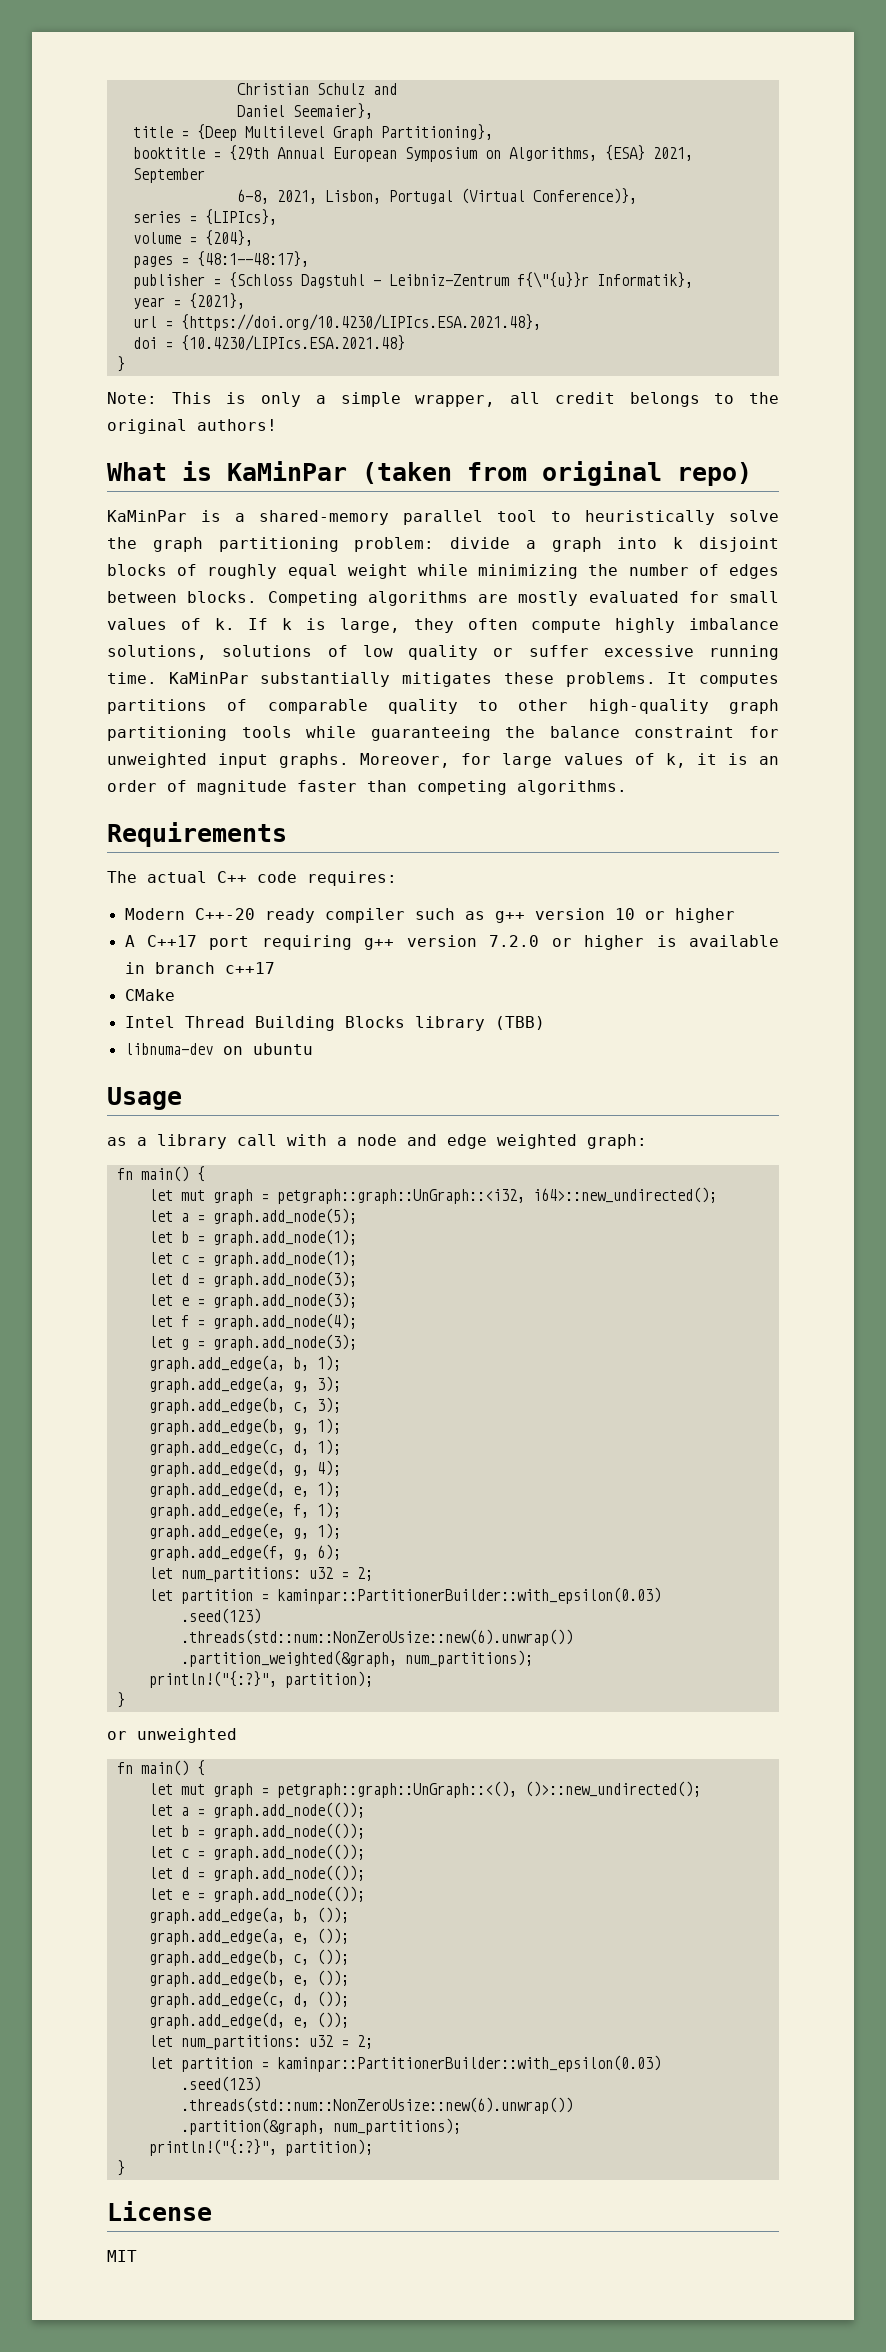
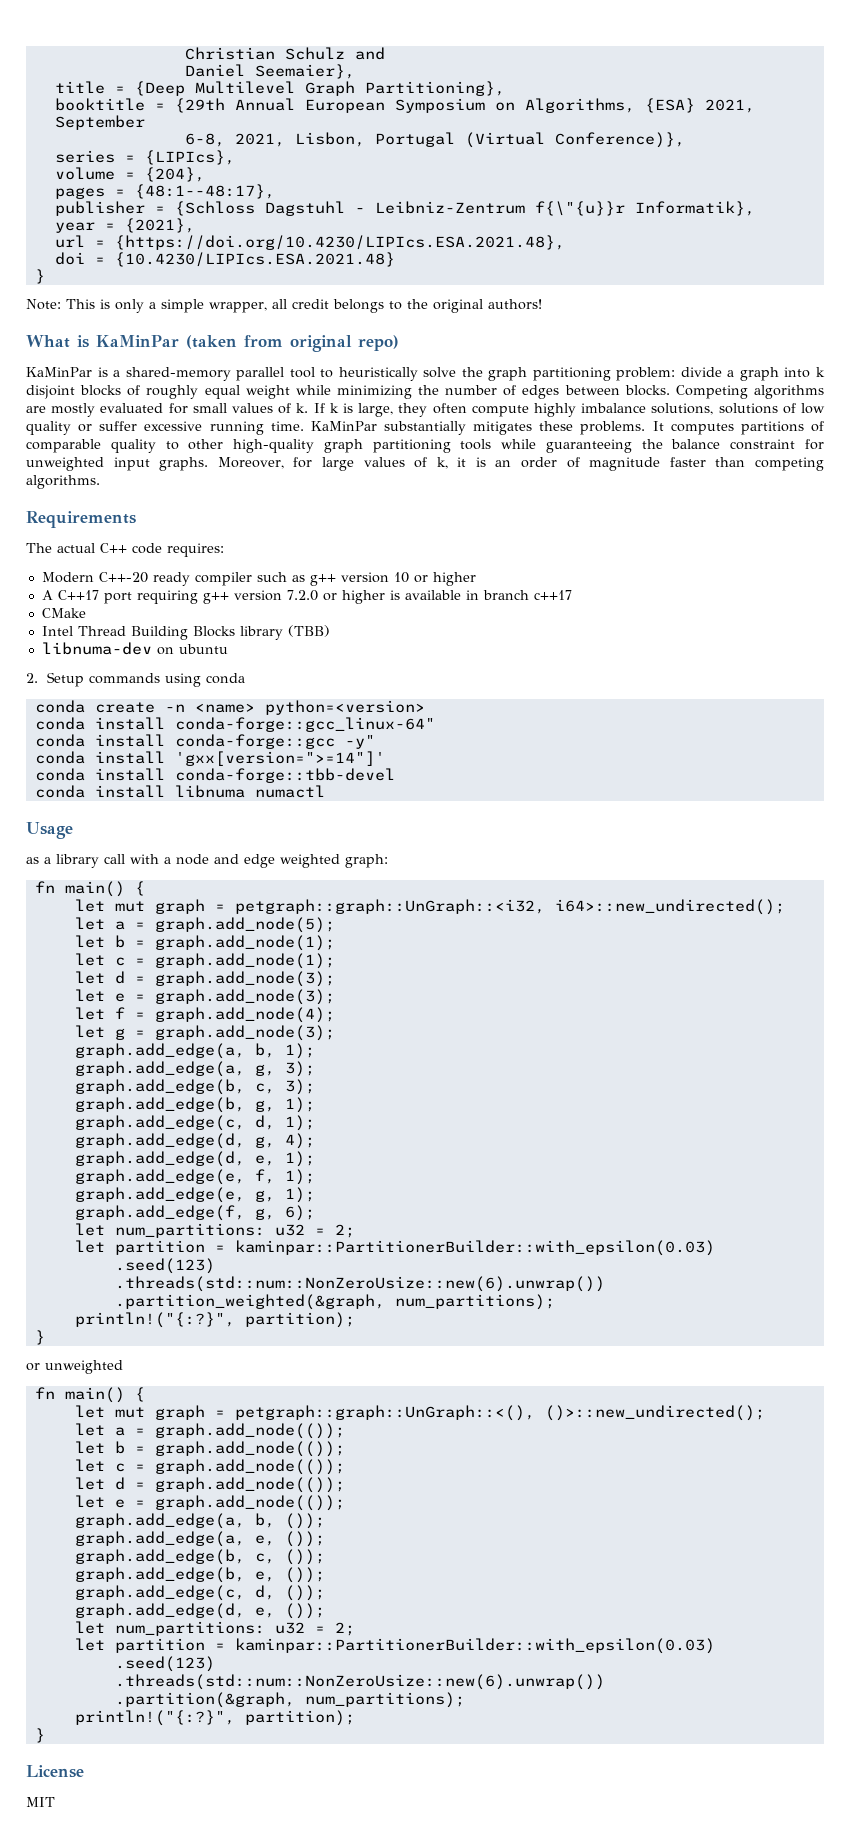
(313, 1049) none -> [26,672,246,687] [34,700,425,715] [34,717,435,732] [34,734,375,749] [34,751,385,766] [34,768,395,783] [34,785,325,798] // 2. Setup commands using conda // conda create -n <name> python=<version> // conda install conda-forge::gcc_linux-64" // conda install conda-forge::gcc -y" // conda install 'gxx[version=">=14"]' // conda install conda-forge::tbb-devel // conda install libnuma numactl

